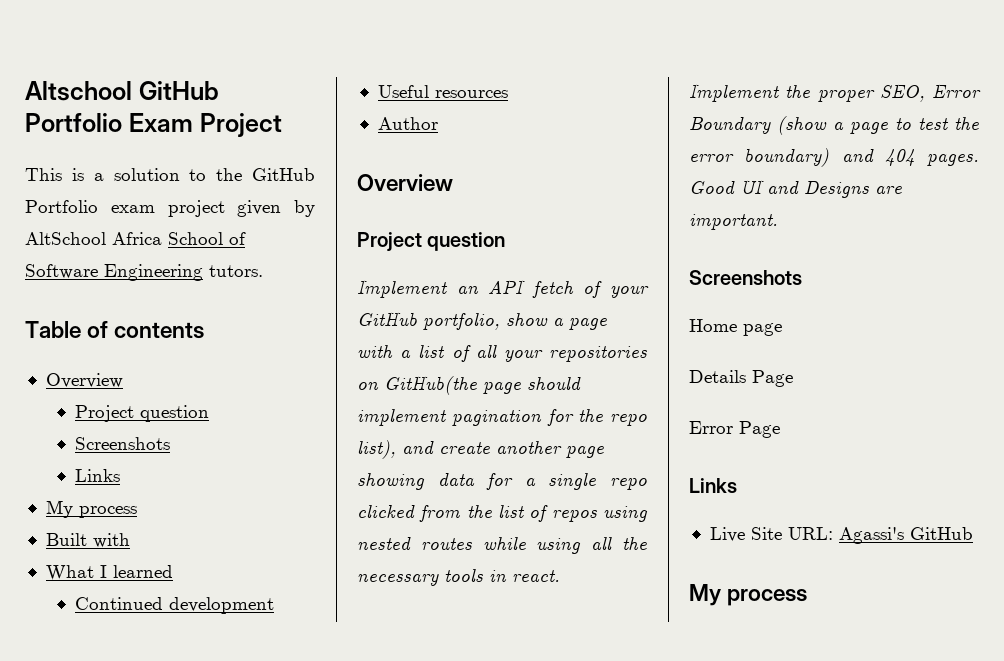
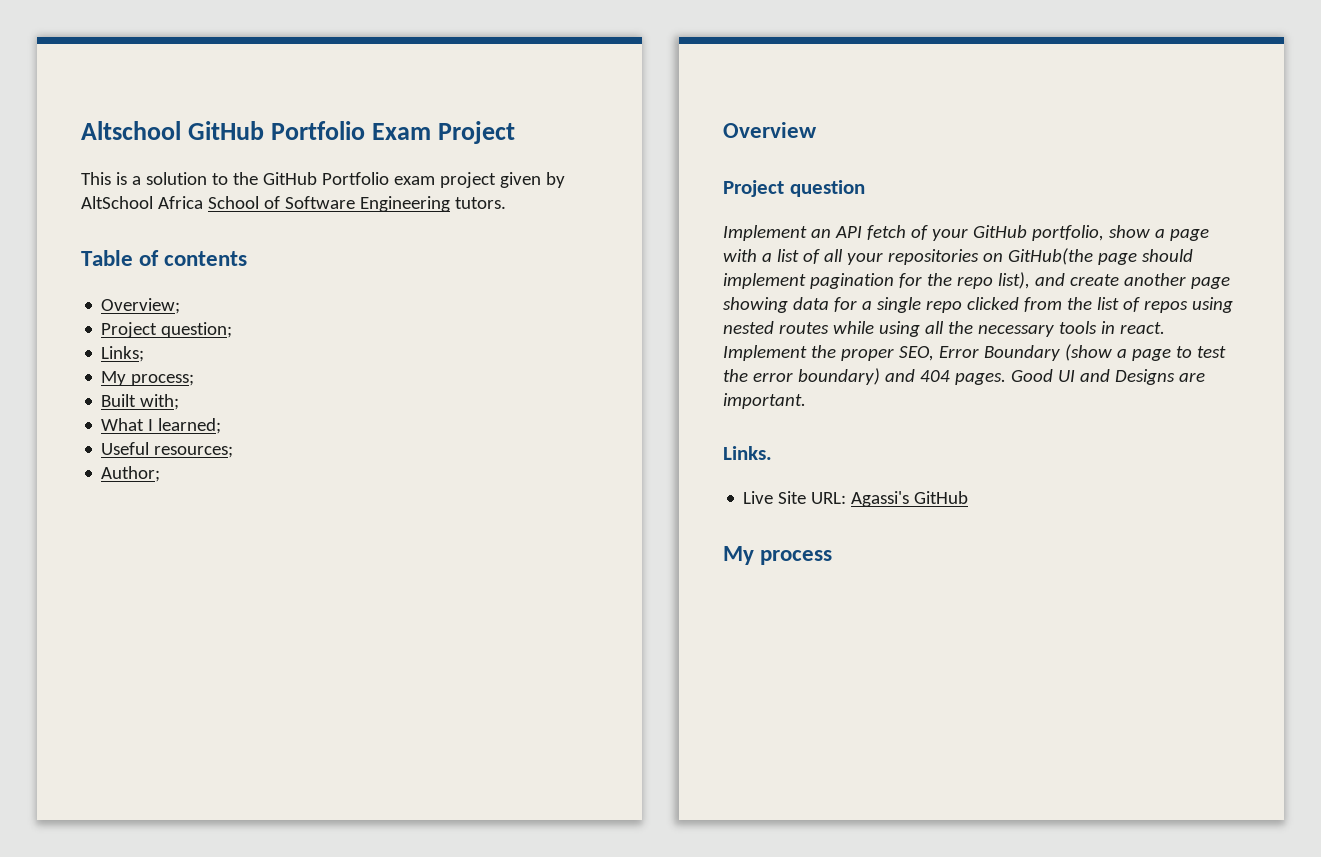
[45,373,123,388] [75,405,210,422] [75,437,171,450] [75,469,121,482] [45,500,137,518] Overview // Project question // Screenshots // Links // My process -> [101,298,181,314] [101,322,233,338] [101,346,145,362] [101,371,195,386] Overview; // Project question; // Links; // My process;
[92,533,130,548] with -> [140,394,180,410] with;
[112,565,173,578] [75,597,275,614] learned // Continued development -> [158,418,222,434] learned;
[434,90,508,98] [377,117,438,130] resources // Author -> [154,446,234,458] [101,466,161,482] resources; // Author;
[689,270,802,285] [689,319,782,336] [689,370,793,387] [689,421,780,438] [689,478,737,493] Screenshots // Home page // Details Page // Error Page // Links -> [723,446,772,460] Links.

